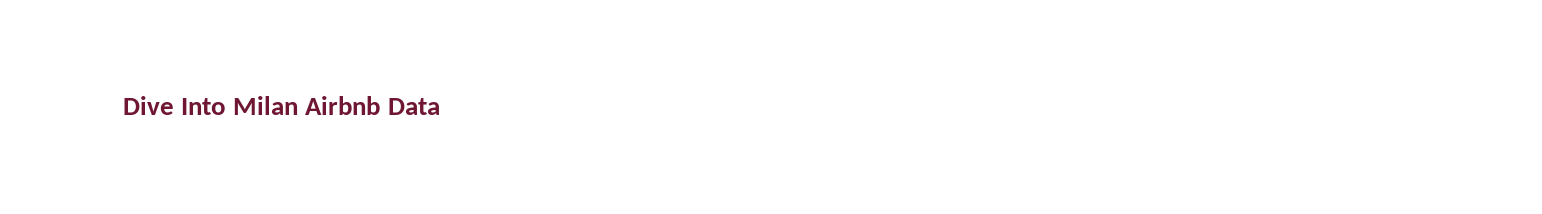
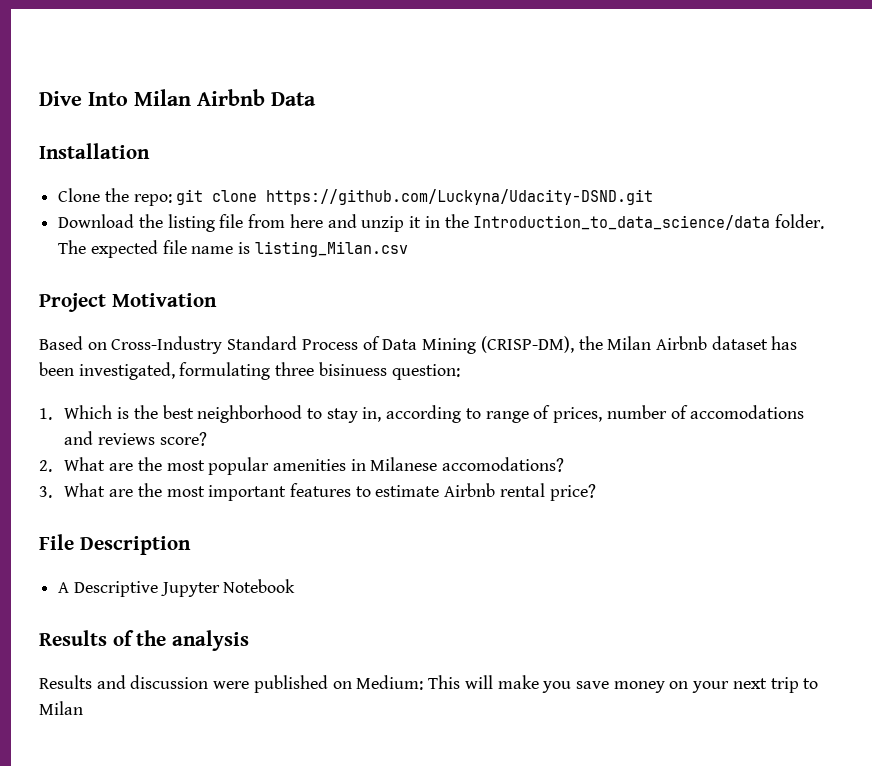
(440, 106) none -> [39,143,150,159] [58,188,654,206] [58,214,824,232] [58,240,408,258] [39,293,217,312] [39,336,798,354] [39,362,460,380] [39,405,805,423] [64,431,207,446] [39,457,565,475] [39,483,596,501] [39,534,191,555] [58,579,296,597] [39,630,249,651] [39,675,819,693] [39,701,83,715] // Installation // Clone the repo: git clone https://github.com/Luckyna/Udacity-DSND.git // Download the listing file from here and unzip it in the Introduction_to_data_science/data folder. The expected file name is listing_Milan.csv // Project Motivation // Based on Cross-Industry Standard Process of Data Mining (CRISP-DM), the Milan Airbnb dataset has been investigated, formulating three bisinuess question: // 1. Which is the best neighborhood to stay in, according to range of prices, number of accomodations and reviews score? // 2. What are the most popular amenities in Milanese accomodations? // 3. What are the most important features to estimate Airbnb rental price? // File Description // A Descriptive Jupyter Notebook // Results of the analysis // Results and discussion were published on Medium: This will make you save money on your next trip to Milan

